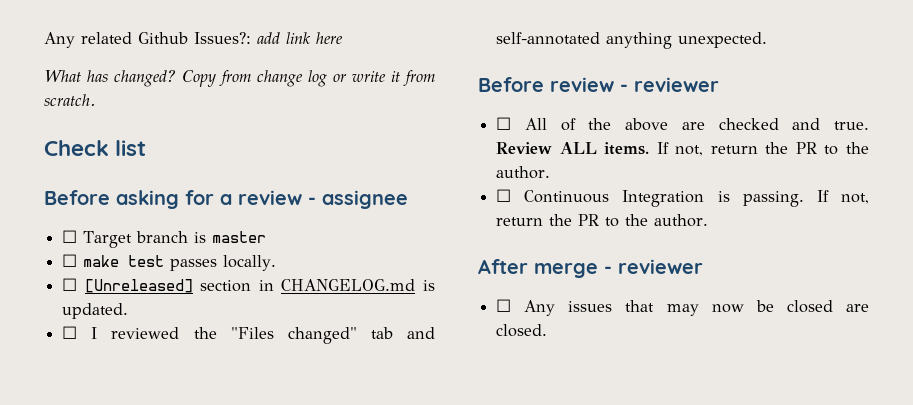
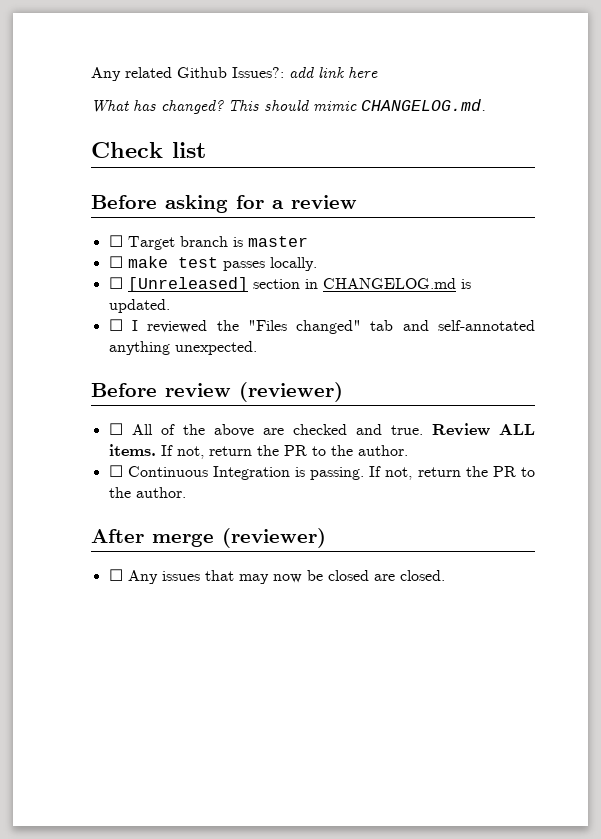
[181,70,435,87] [44,94,96,106] Copy from change log or write it from scratch. -> [228,99,486,111] This should mimic CHANGELOG.md.
[308,190,408,209] - assignee -> (357, 202) none
[620,77,719,92] - reviewer -> [239,382,343,402] (reviewer)
[604,259,703,274] - reviewer -> [222,528,326,548] (reviewer)

